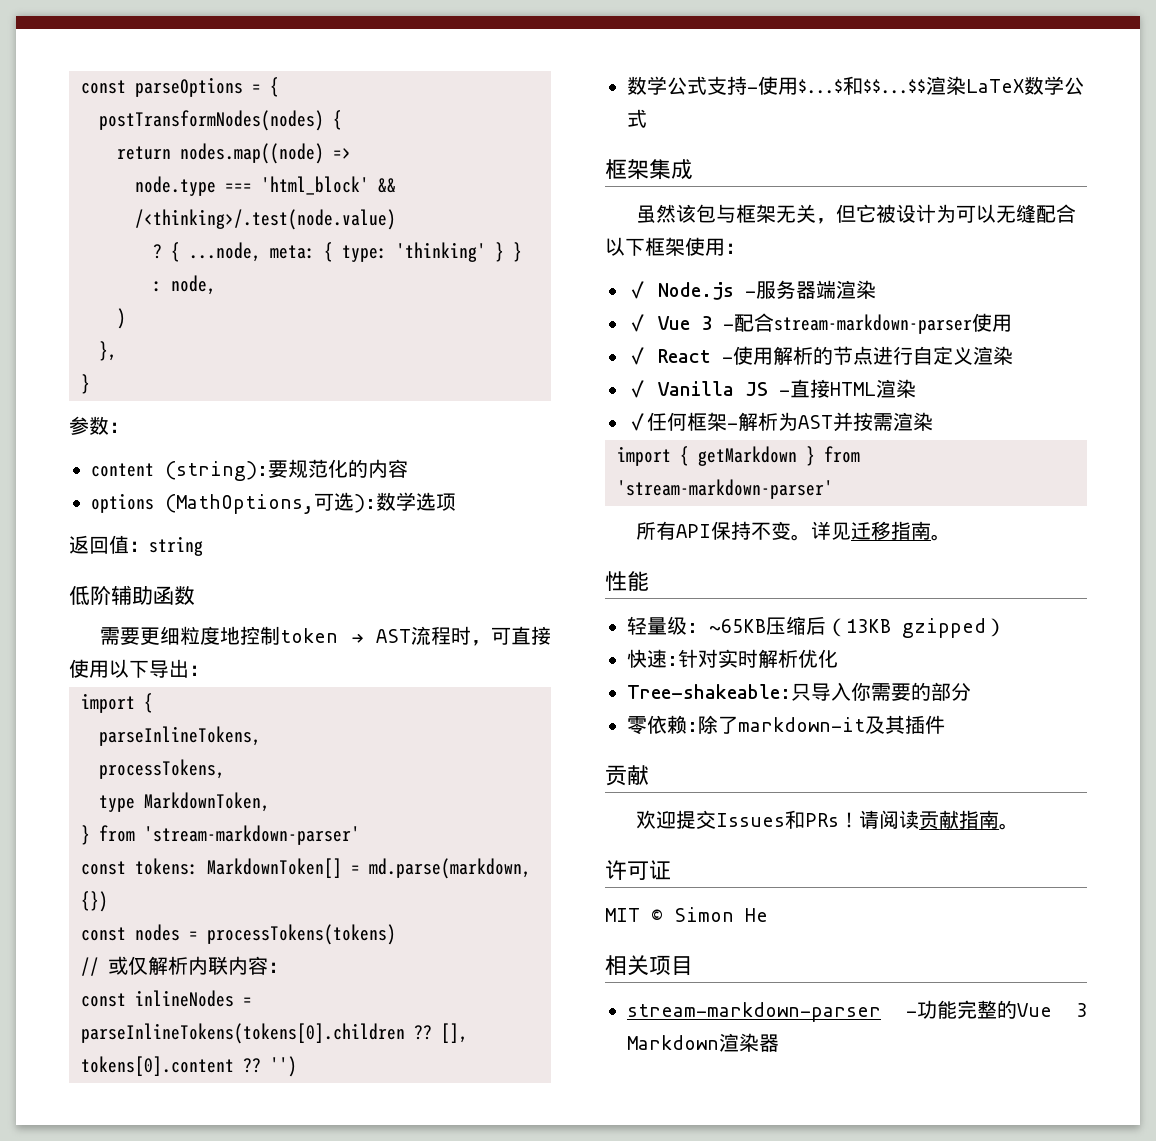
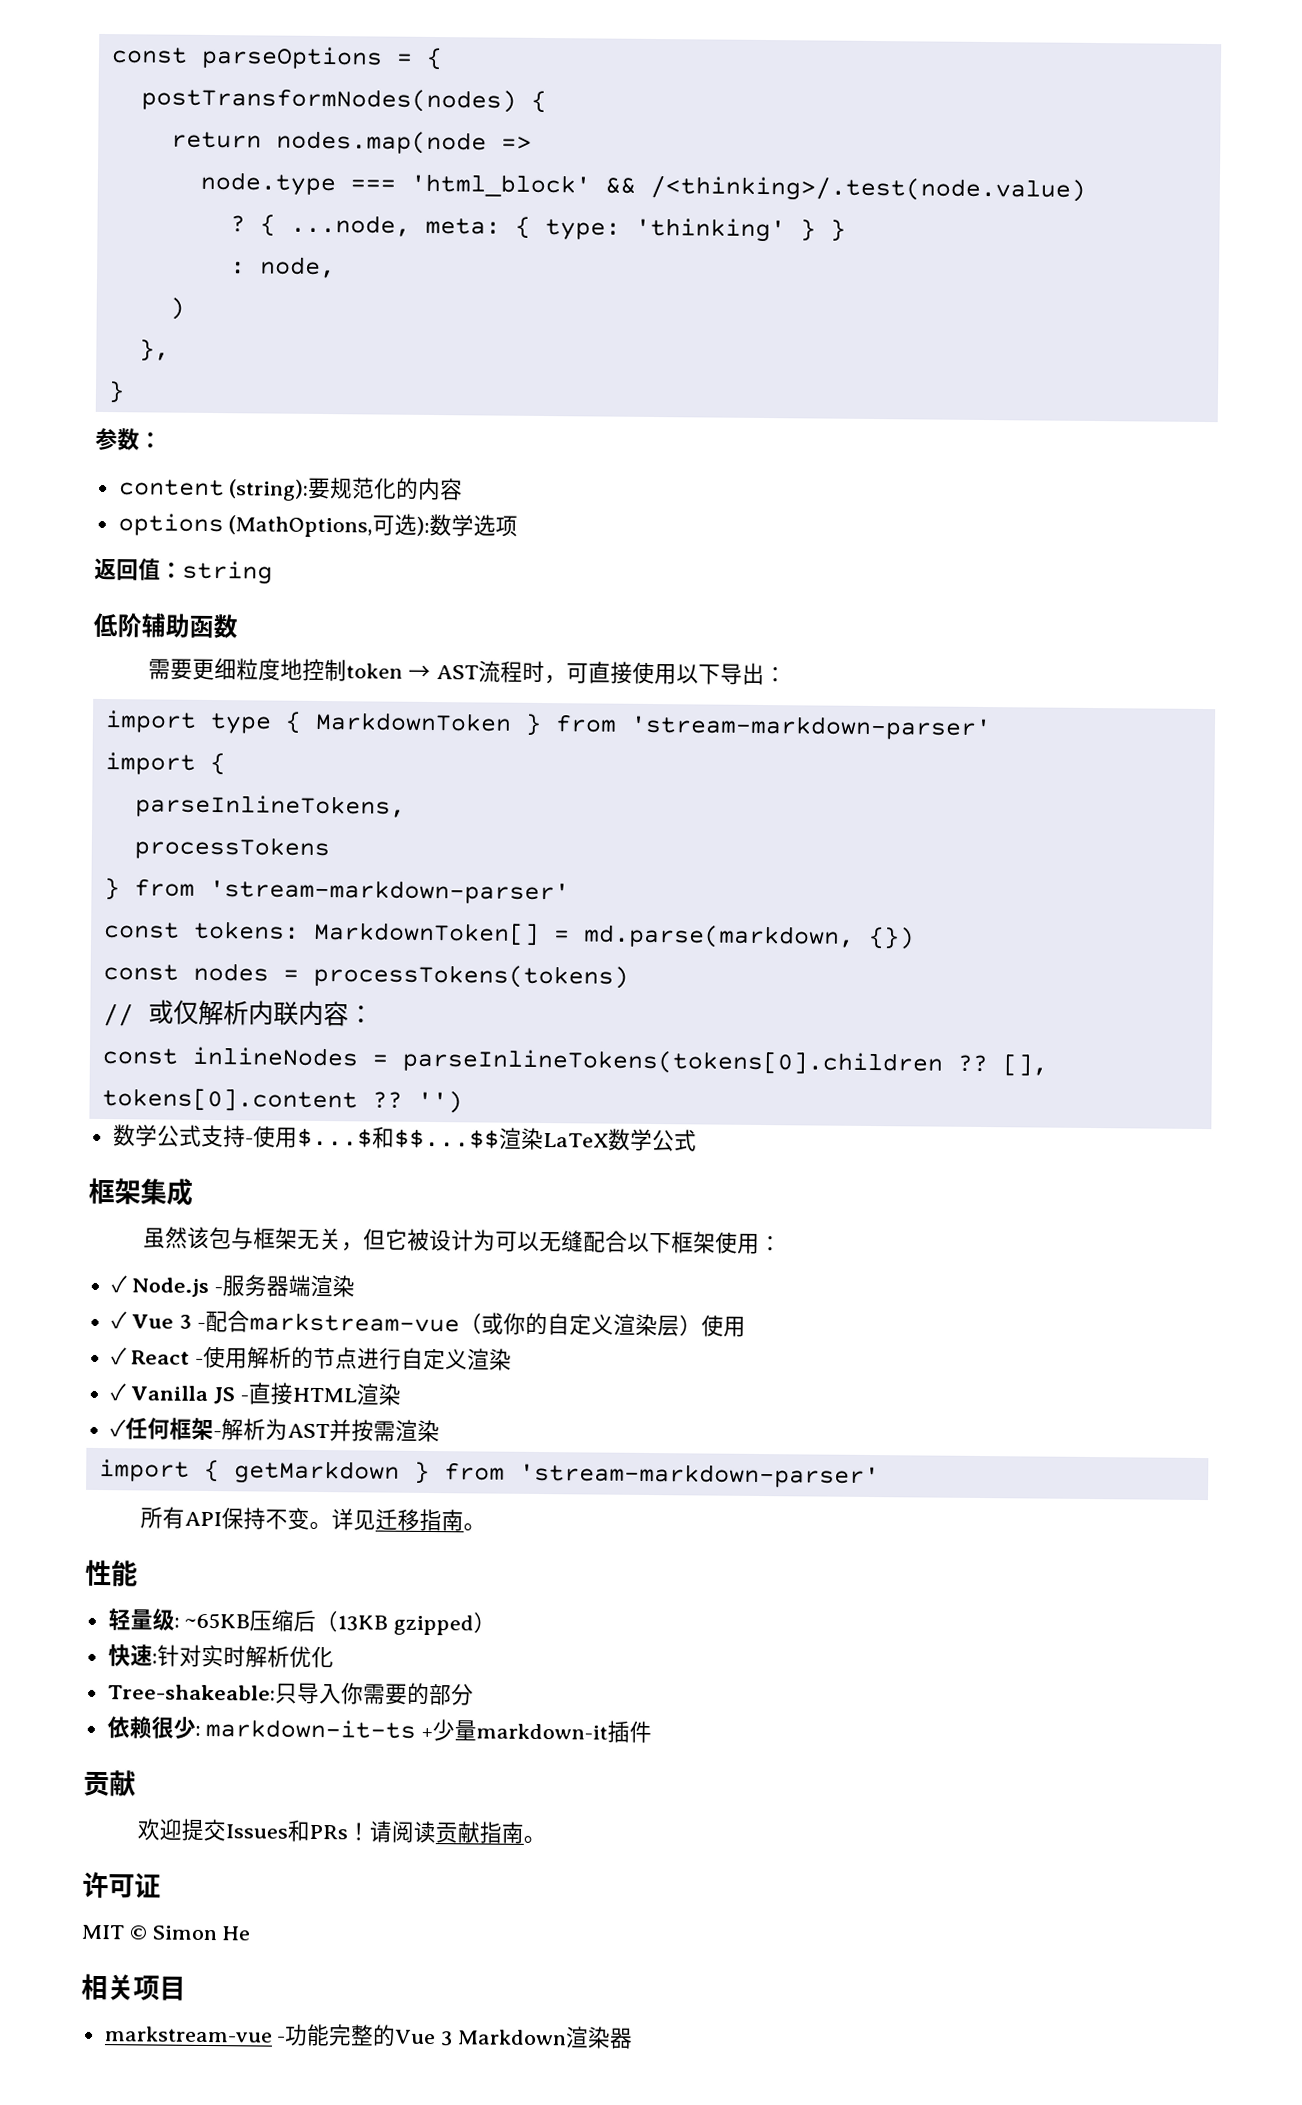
[180,143,324,164] nodes.map((node) -> [275,130,487,155] nodes.map(node
(209, 670) none -> [104,710,992,741] // import type { MarkdownToken } from 'stream-markdown-parser'
[99,759,225,779] [99,792,270,812] processTokens, // type MarkdownToken, -> [133,836,330,861] processTokens
[774,314,972,334] stream-markdown-parser -> [249,1312,703,1337] markstream-vue（或你的自定义渲染层）
[627,715,905,735] 零依赖:除了markdown-it及其 -> [106,1716,609,1742] 依赖很少: markdown-it-ts +少量markdown-it
[627,1002,881,1022] stream-markdown-parser -> [104,2026,273,2043] markstream-vue

